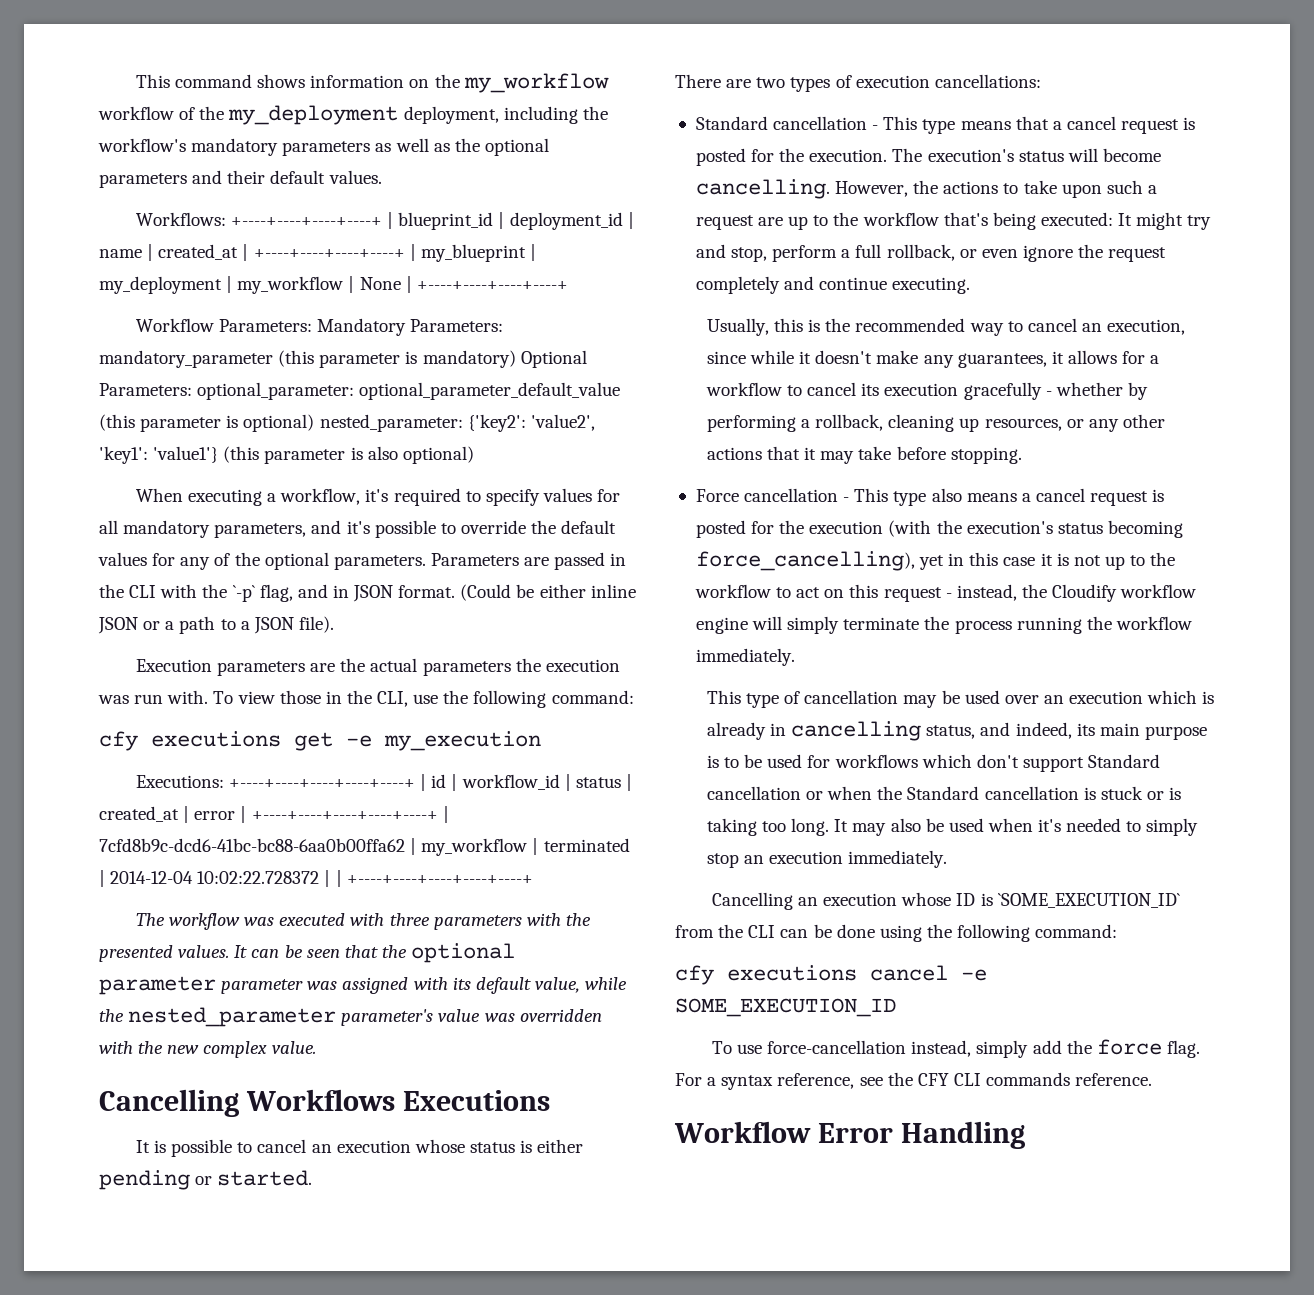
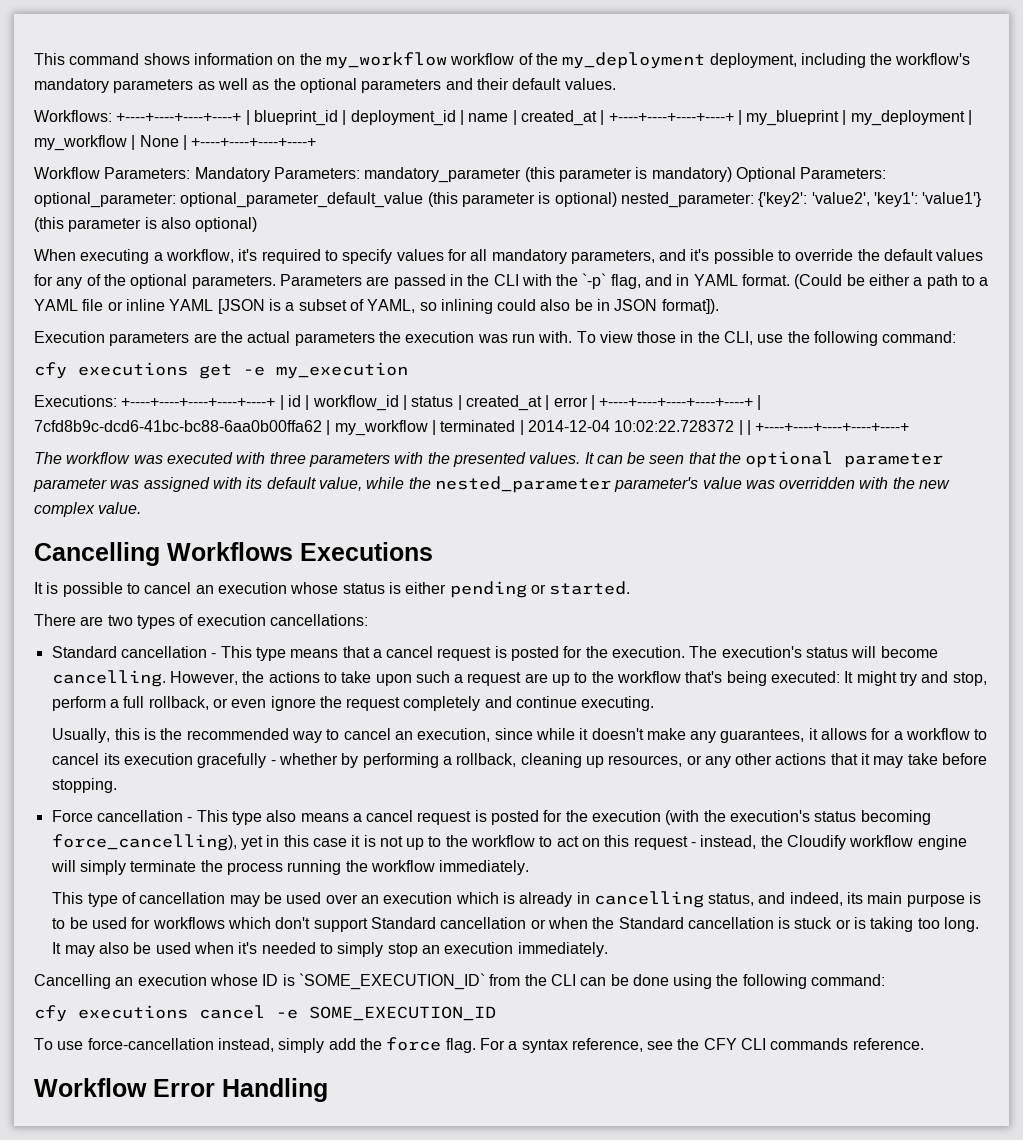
[353,585,394,602] JSON -> [693,274,738,286] YAML
[590,584,636,598] [98,617,161,634] inline JSON or -> (911, 280) none
[253,616,334,634] JSON file). -> [34,299,719,314] YAML file or inline YAML [JSON is a subset of YAML, so inlining could also be in JSON format]).

